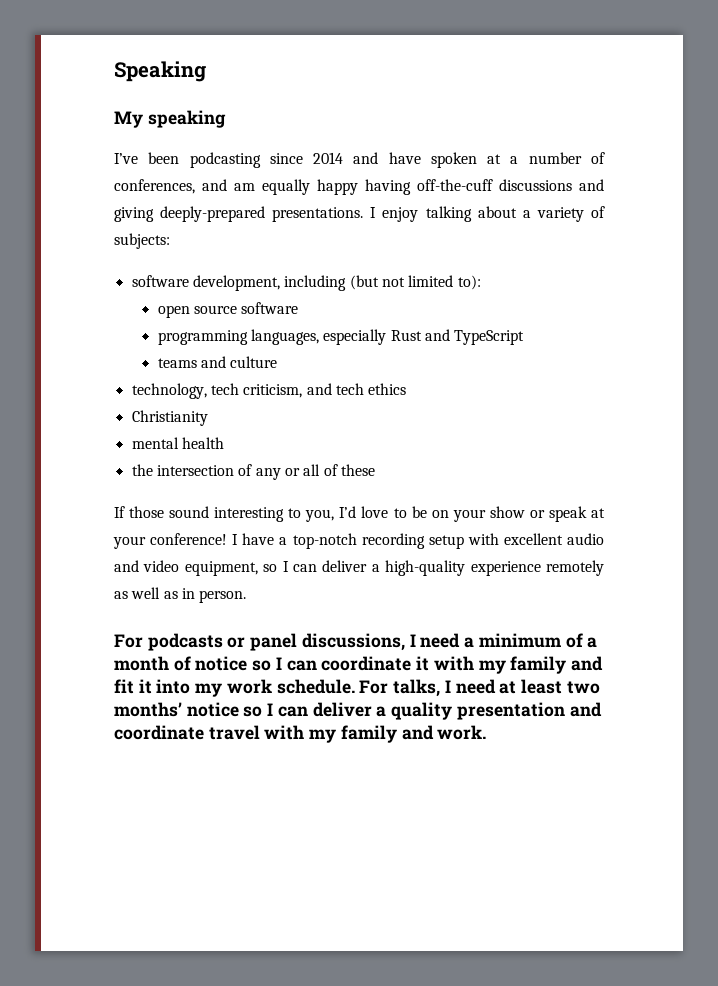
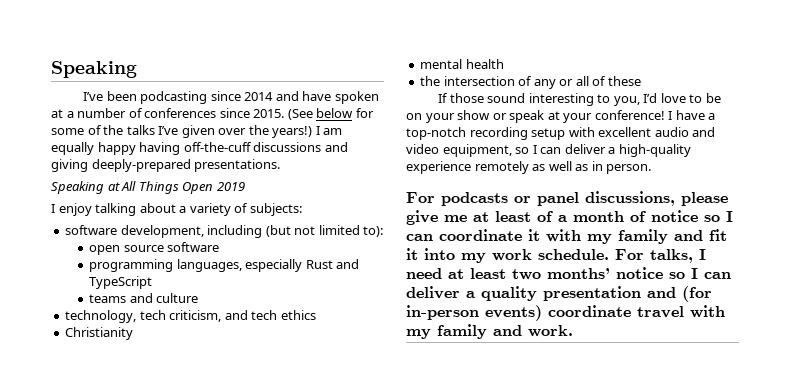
[114,61,206,82] [114,110,226,128] Speaking // My speaking -> [51,61,137,78] Speaking
[114,179,227,194] conferences, and -> [144,108,374,120] [51,125,320,138] conferences since 2015. (See below for some of the talks I’ve given over the years!) I
(364, 214) none -> [51,181,245,194] // Speaking at All Things Open 2019 //
[409,633,561,648] I need a minimum -> [681,192,728,206] [406,210,531,225] please give me at least
(602, 709) none -> [682,286,712,302] [406,305,542,321] (for in-person events)

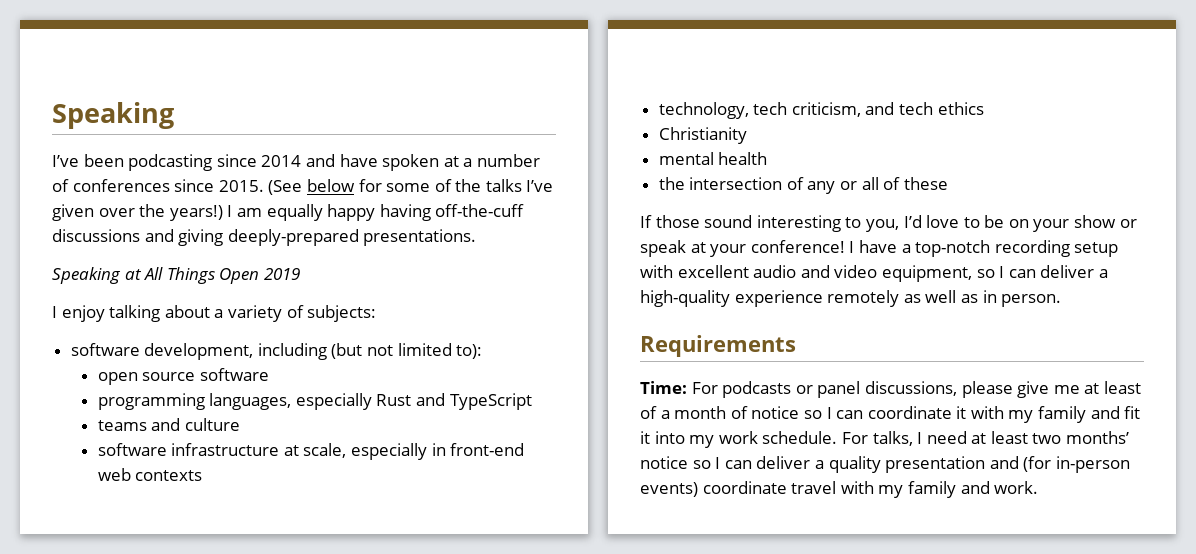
(199, 298) none -> [97,443,525,460] [97,468,203,481] // software infrastructure at scale, especially in front-end web contexts
(652, 169) none -> [640,335,796,357] [640,381,687,394] Requirements // Time:

